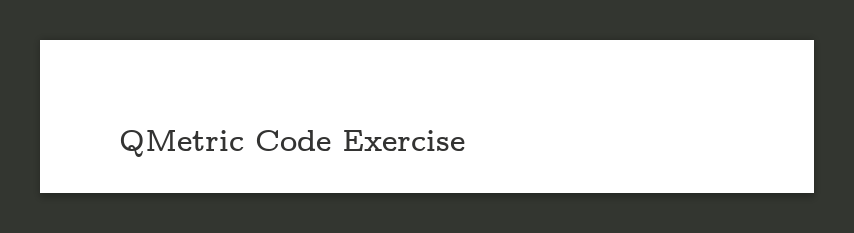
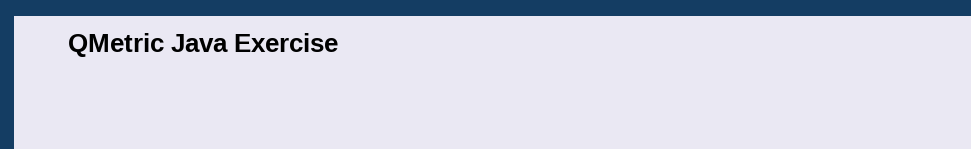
[255,130,331,151] Code -> [171,34,229,52] Java

